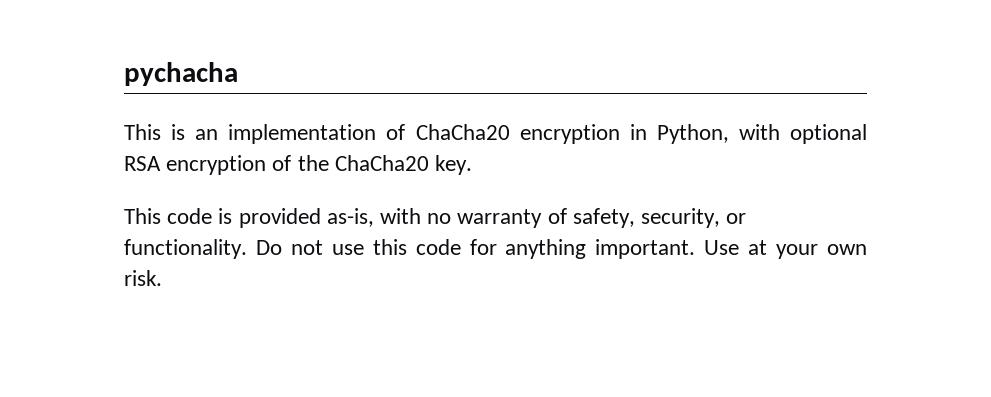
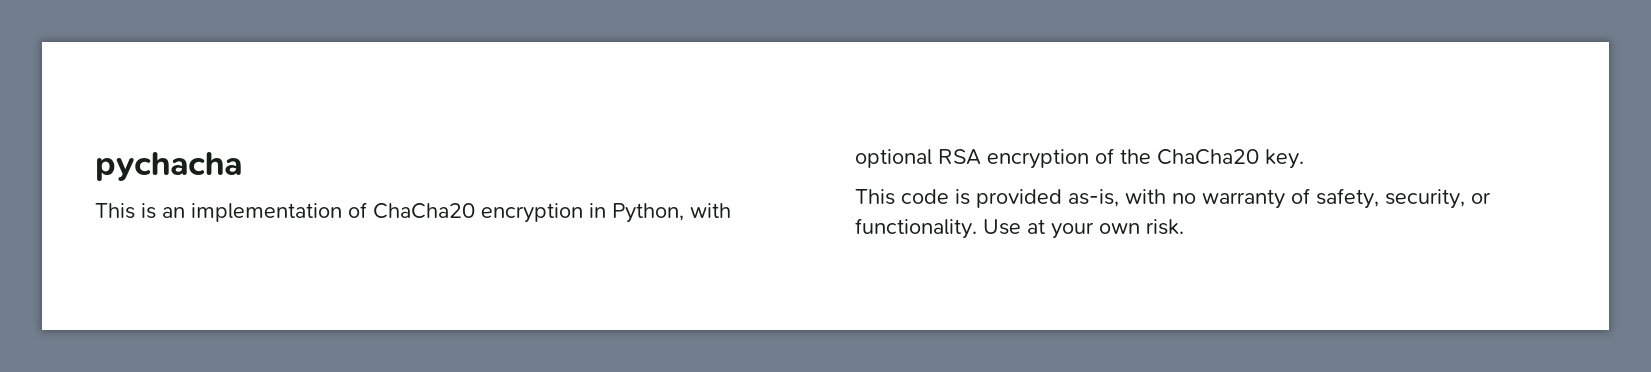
[255,239,696,259] Do not use this code for anything important. -> (977, 228) none

